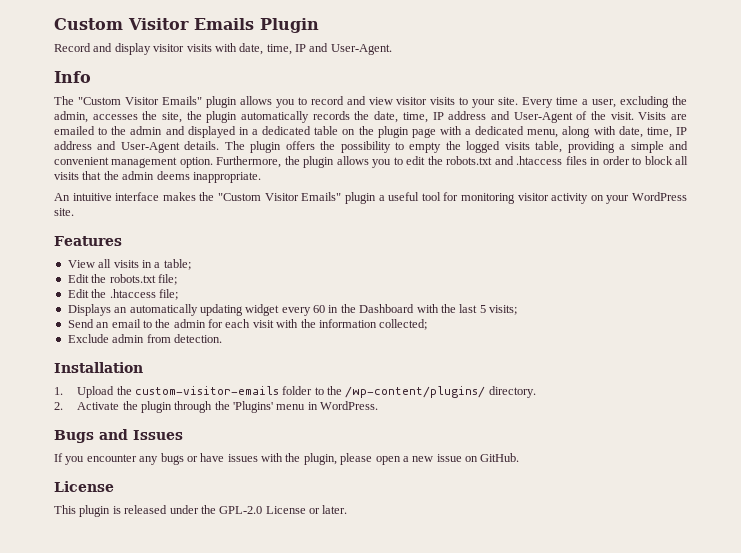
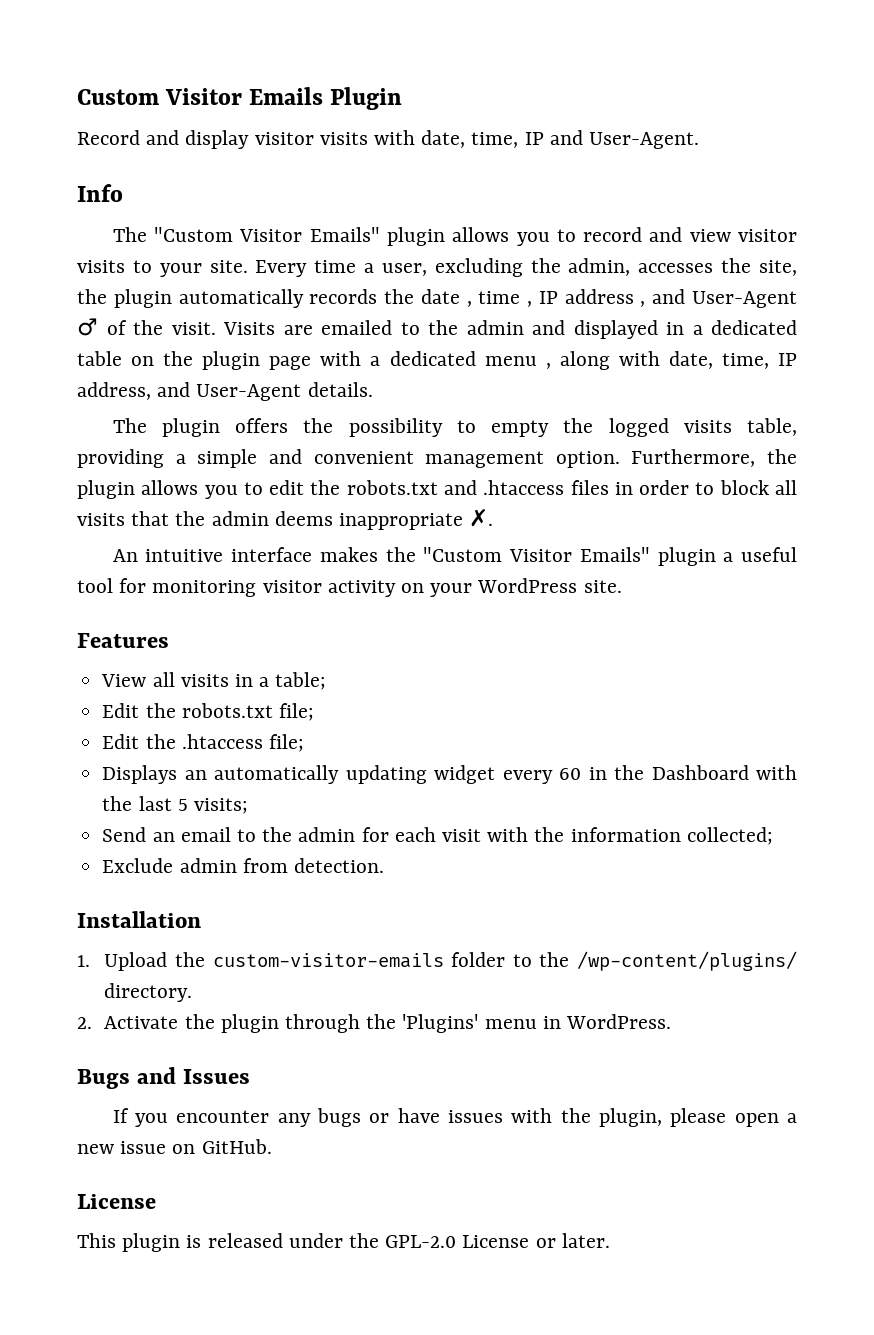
[374,111,573,123] date, time, IP address and User-Agent -> [420,289,797,308] [77,318,98,336] date , time , IP address , and User-Agent ♂
[527,129,559,138] menu, -> [484,356,551,369] menu ,
[54,141,92,150] address -> [77,382,151,400] address,
(220, 145) none -> (373, 389) //
[192,172,261,183] inappropriate. -> [339,509,494,530] inappropriate ✗.

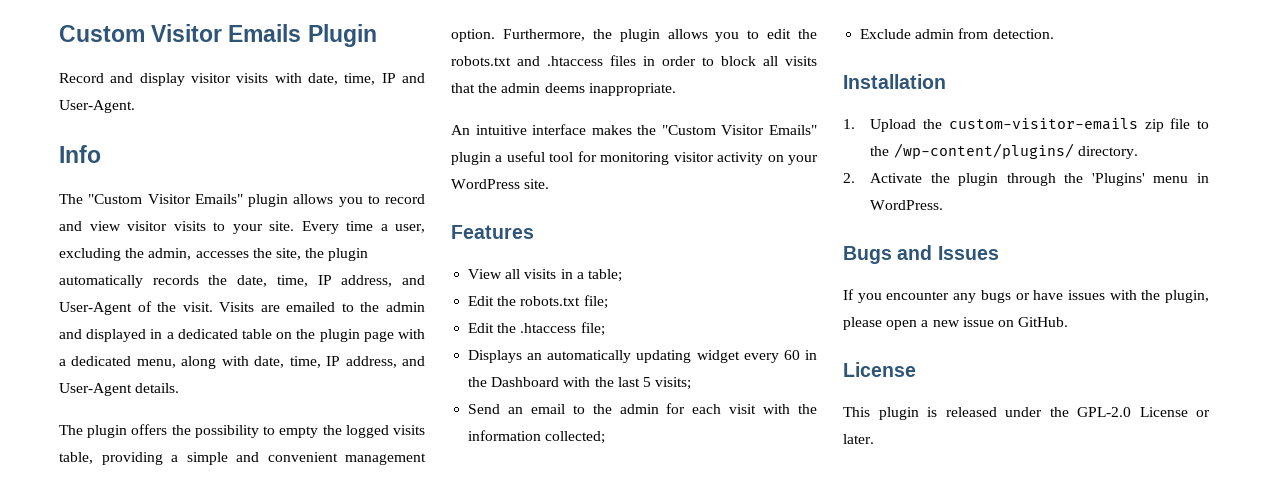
[420,289,797,308] [77,318,98,336] date , time , IP address , and User-Agent ♂ -> [237,275,426,287] [59,302,132,315] date, time, IP address, and User-Agent
[484,356,551,369] menu , -> [136,359,176,368] menu,
[339,509,494,530] inappropriate ✗. -> [588,83,676,96] inappropriate.
[451,952,506,967] folder -> [1144,118,1191,132] zip file

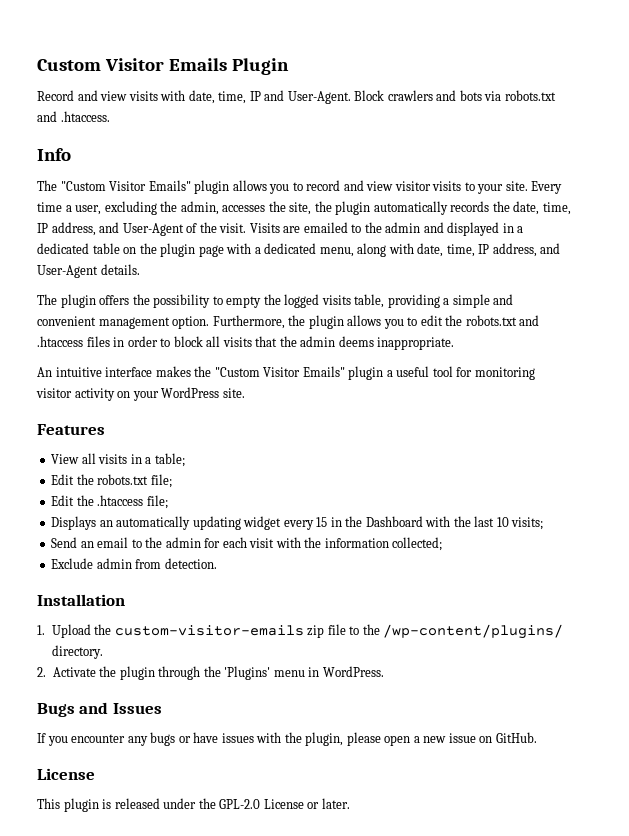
[139,73,231,86] display visitor -> [100,91,128,101] view
(135, 106) none -> [354,90,556,101] [37,111,110,122] Block crawlers and bots via robots.txt and .htaccess.
[783,350,800,360] 60 -> [316,517,328,527] 15
[642,377,651,387] 5 -> [496,517,509,527] 10

